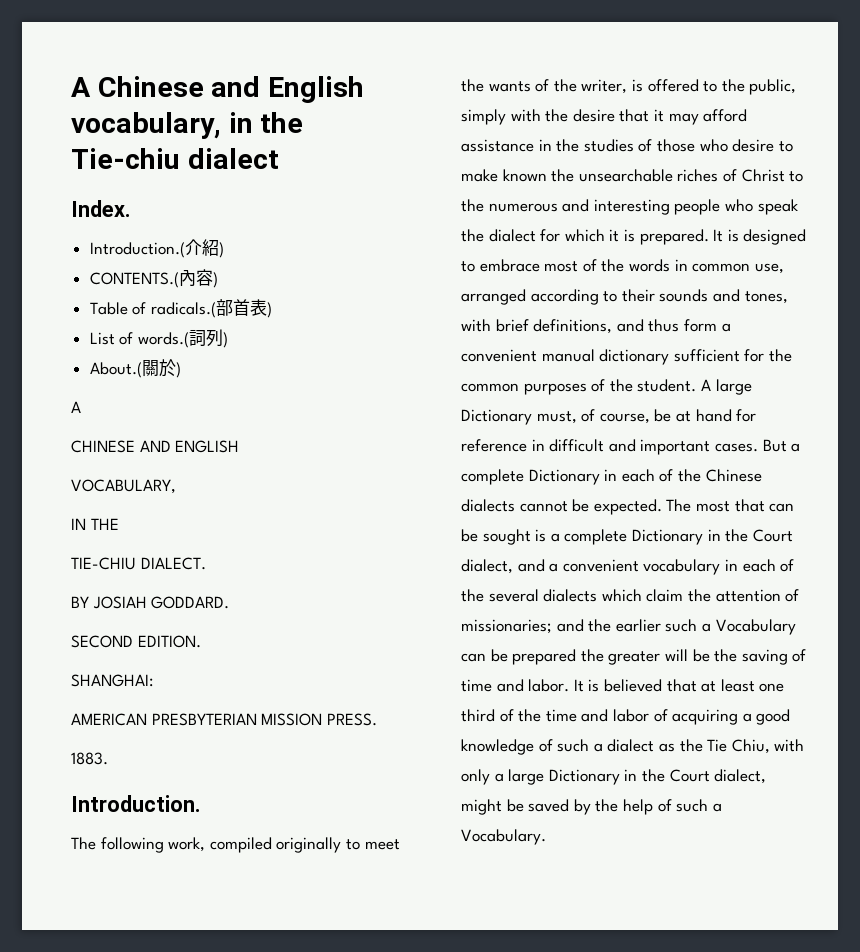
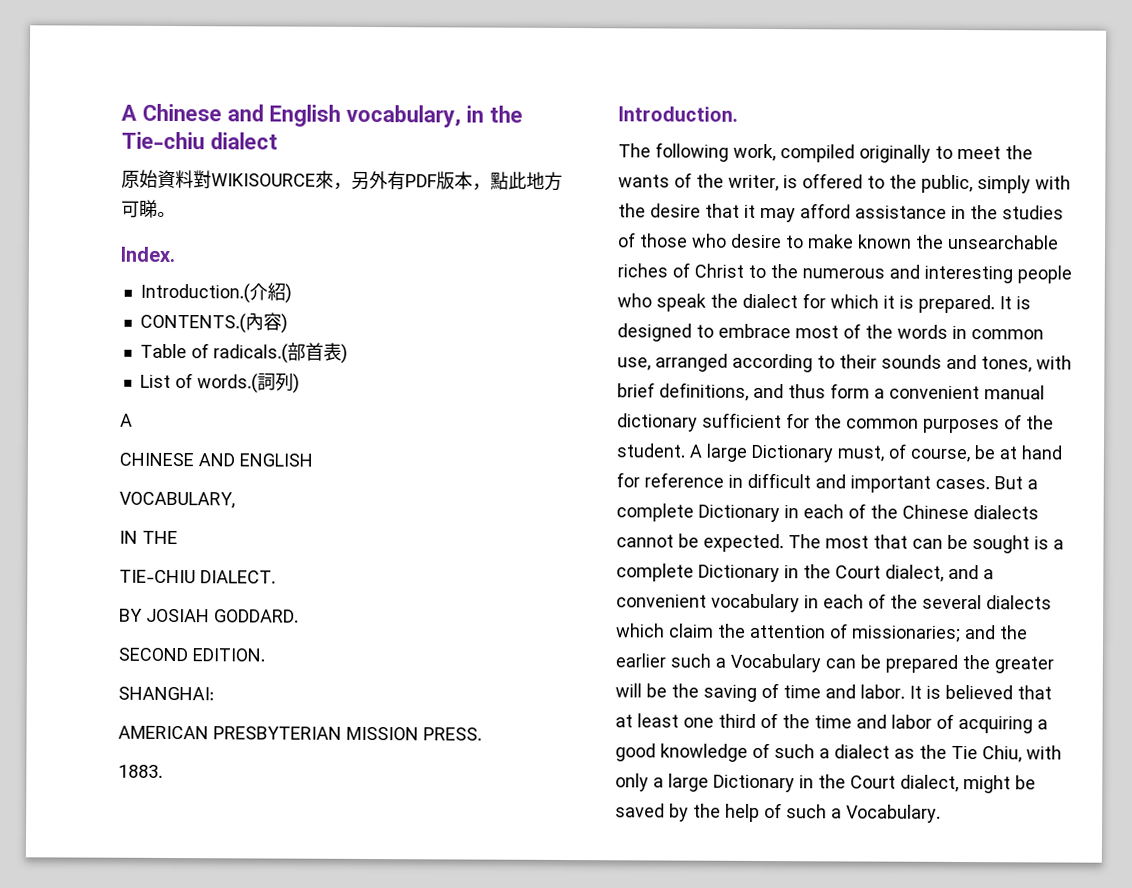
(279, 158) none -> [121,169,563,191] [121,199,176,218] // 原始資料對WIKISOURCE來，另外有PDF版本，點此地方可睇。
[89,359,181,378] // About.(關於) -> (300, 383) none

